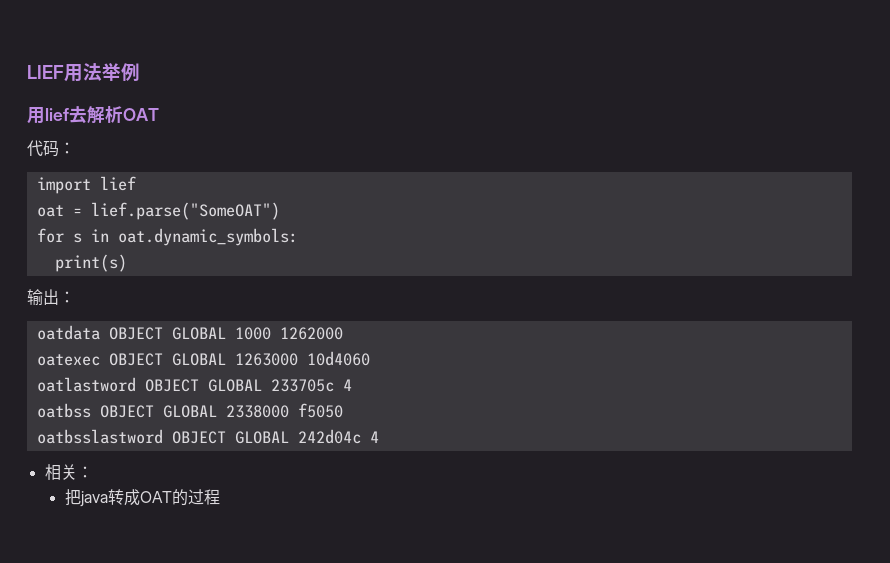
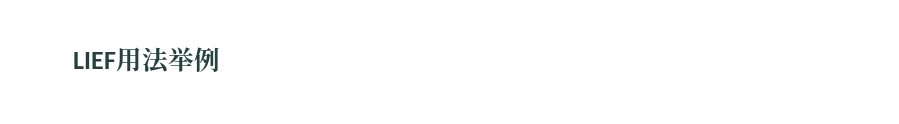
[27,105,159,124] [27,140,75,157] [36,176,136,194] [36,202,280,220] [36,228,298,246] [54,254,127,272] [27,289,75,305] [36,325,343,340] [36,351,370,366] [36,377,352,392] [36,403,343,418] [36,429,379,444] [44,464,93,480] [64,489,220,507] // 用lief去解析OAT // 代码： // import lief // oat = lief.parse("SomeOAT") // for s in oat.dynamic_symbols: // print(s) // 输出： // oatdata OBJECT GLOBAL 1000 1262000 // oatexec OBJECT GLOBAL 1263000 10d4060 // oatlastword OBJECT GLOBAL 233705c 4 // oatbss OBJECT GLOBAL 2338000 f5050 // oatbsslastword OBJECT GLOBAL 242d04c 4 // 相关： // 把java转成OAT的过程 -> (220, 59) none

